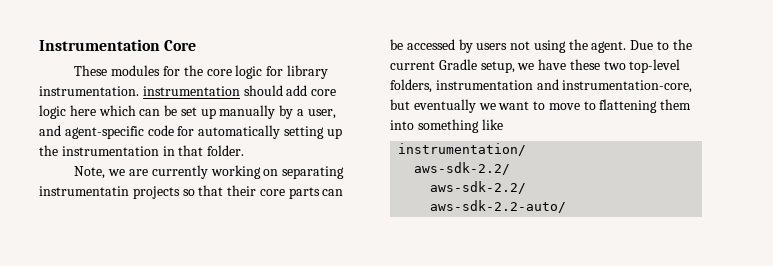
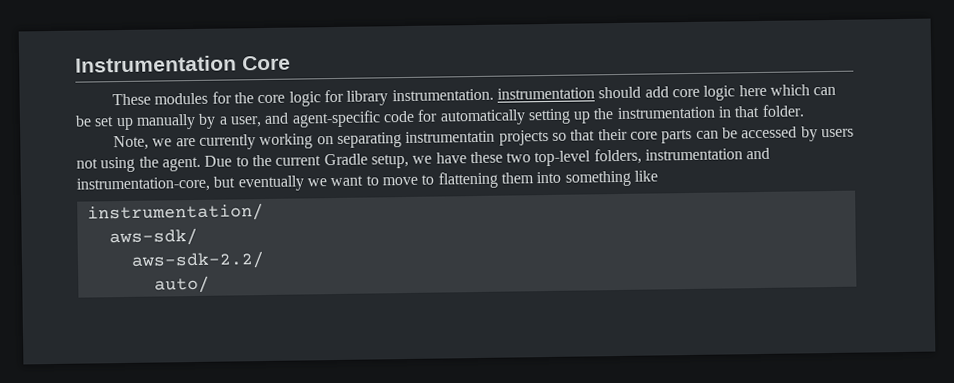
[414,162,511,175] [430,181,527,194] [430,200,567,213] aws-sdk-2.2/ // aws-sdk-2.2/ // aws-sdk-2.2-auto/ -> [108,227,198,247] [130,251,265,270] [153,275,210,294] aws-sdk/ // aws-sdk-2.2/ // auto/

